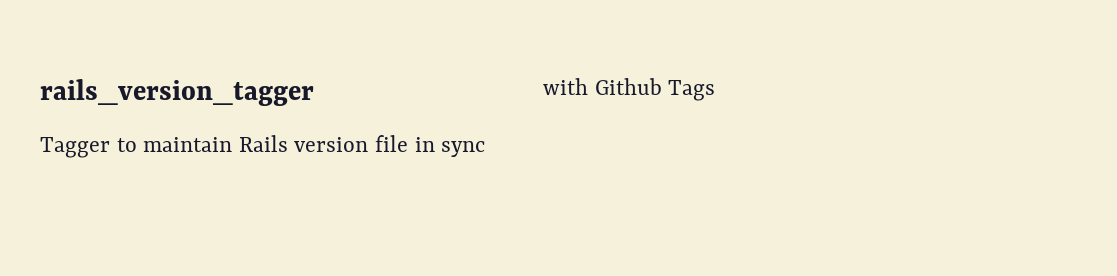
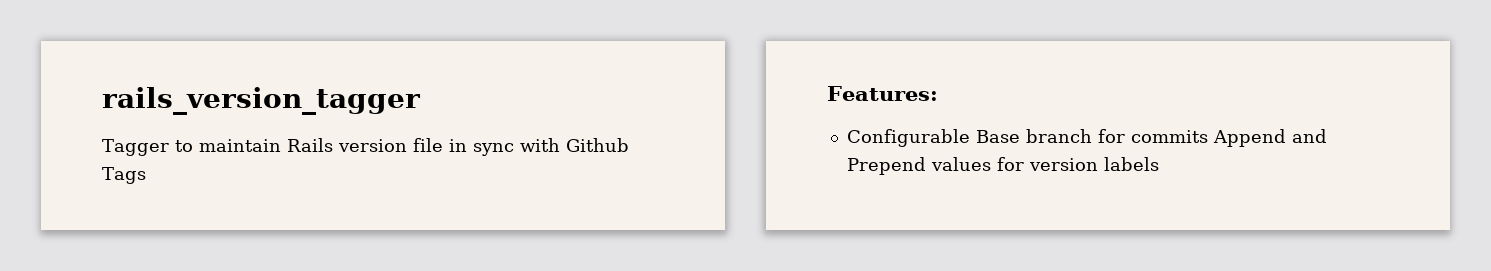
(716, 90) none -> [827,86,938,101] [846,129,1327,147] [846,157,1159,175] // Features: // Configurable Base branch for commits Append and Prepend values for version labels

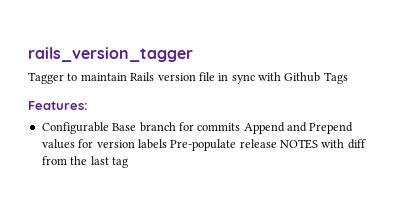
(1159, 164) none -> [170,139,366,151] [41,156,128,168] Pre-populate release NOTES with diff from the last tag

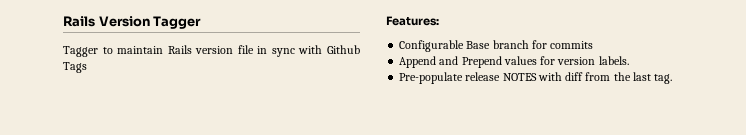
[28,47,193,62] rails_version_tagger -> [63,16,202,29] Rails Version Tagger
(241, 127) none -> (594, 45) //
[137,139,167,149] labels -> [598,56,629,65] labels. //
[111,157,128,168] tag -> [654,74,673,84] tag.

